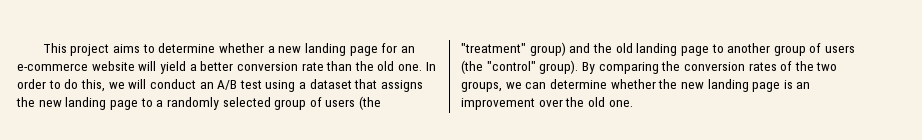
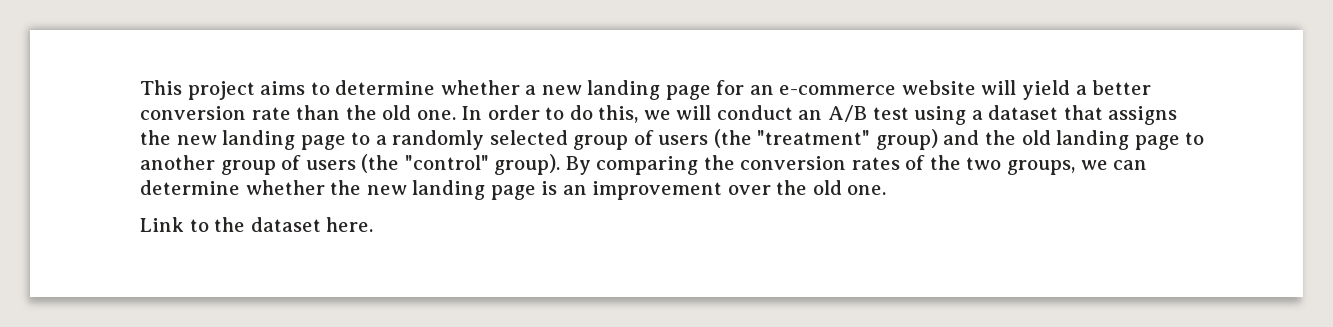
(633, 103) none -> [140,217,374,232] // Link to the dataset here.

